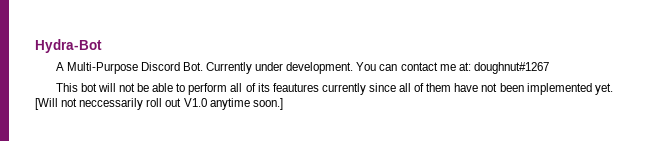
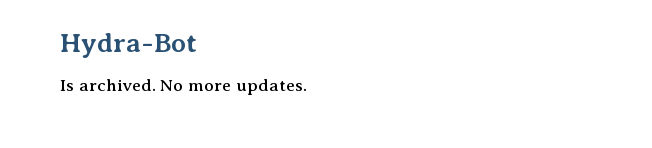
[55,62,549,74] [55,83,613,95] [35,98,283,110] A Multi-Purpose Discord Bot. Currently under development. You can contact me at: doughnut#1267 // This bot will not be able to perform all of its feautures currently since all of them have not been implemented yet. [Will not neccessarily roll out V1.0 anytime soon.] -> [60,79,307,95] Is archived. No more updates.

